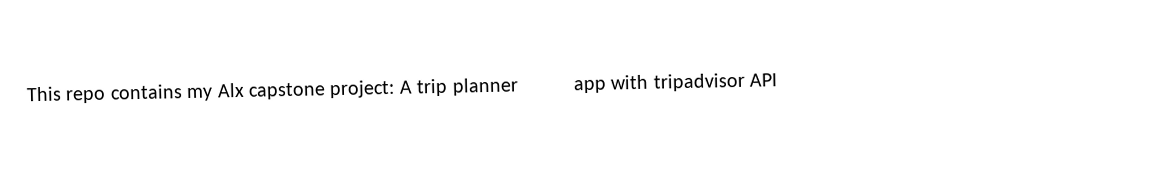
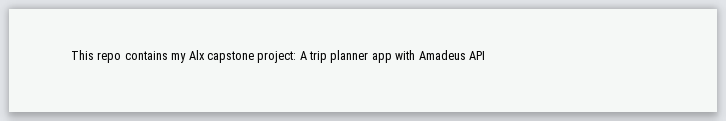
[652,72,746,92] tripadvisor -> [418,50,466,60] Amadeus

